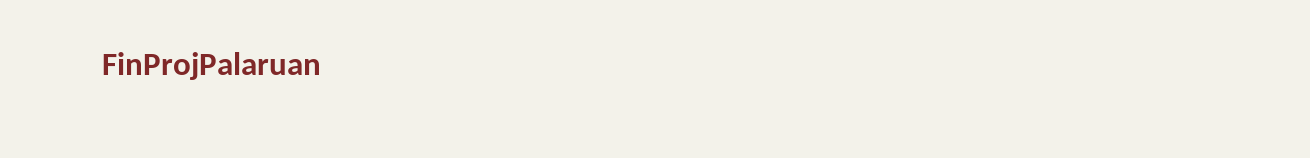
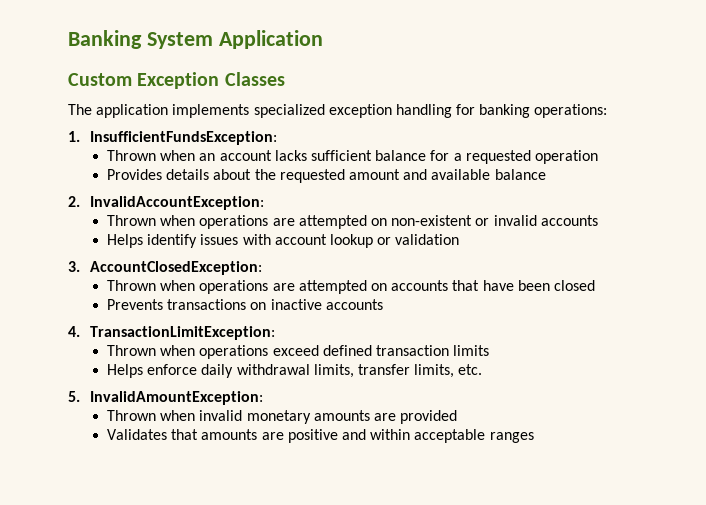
[102,52,321,80] FinProjPalaruan -> [68,30,323,49] [68,72,285,89] [68,104,608,118] [68,131,278,145] [107,150,598,164] [107,169,546,183] [68,196,265,210] [107,215,598,229] [107,234,460,248] [68,261,263,275] [107,280,595,294] [107,299,383,310] [68,326,276,340] [107,345,490,359] [107,364,483,378] [68,391,264,405] [107,410,458,424] [107,429,534,443] Banking System Application // Custom Exception Classes // The application implements specialized exception handling for banking operations: // 1. InsufficientFundsException: // Thrown when an account lacks sufficient balance for a requested operation // Provides details about the requested amount and available balance // 2. InvalidAccountException: // Thrown when operations are attempted on non-existent or invalid accounts // Helps identify issues with account lookup or validation // 3. AccountClosedException: // Thrown when operations are attempted on accounts that have been closed // Prevents transactions on inactive accounts // 4. TransactionLimitException: // Thrown when operations exceed defined transaction limits // Helps enforce daily withdrawal limits, transfer limits, etc. // 5. InvalidAmountException: // Thrown when invalid monetary amounts are provided // Validates that amounts are positive and within acceptable ranges

